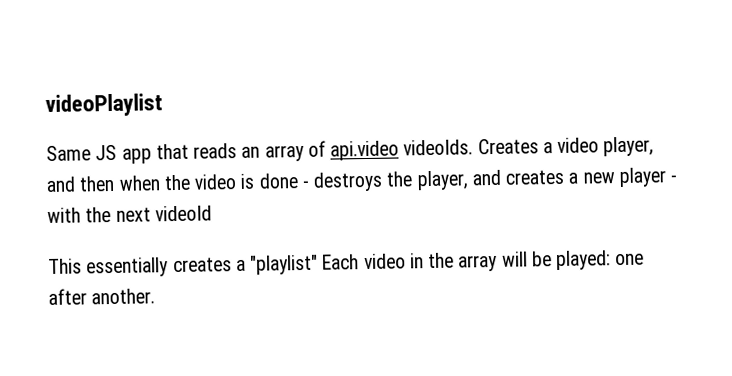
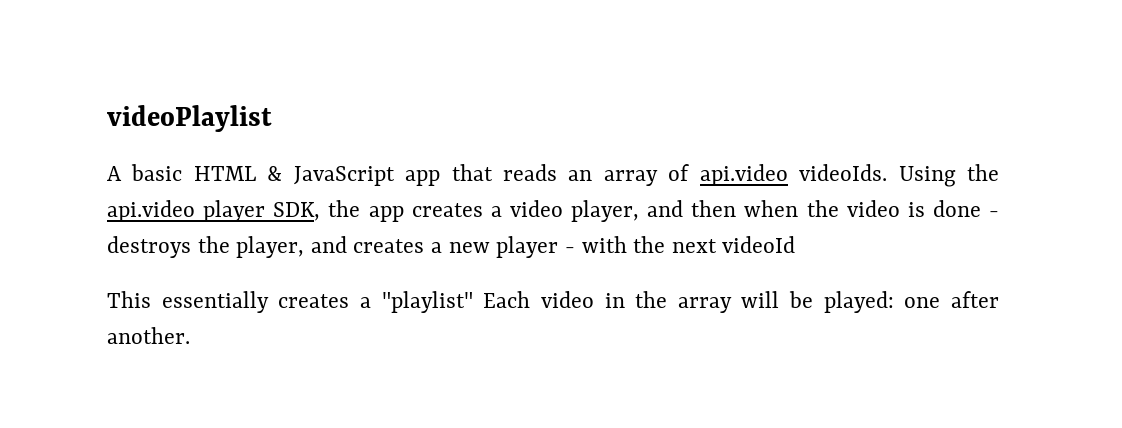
[46,144,118,162] Same JS -> [107,164,395,186] A basic HTML & JavaScript
[477,138,539,155] Creates -> [898,164,1000,187] [107,200,483,222] Using the api.video player SDK, the app creates

